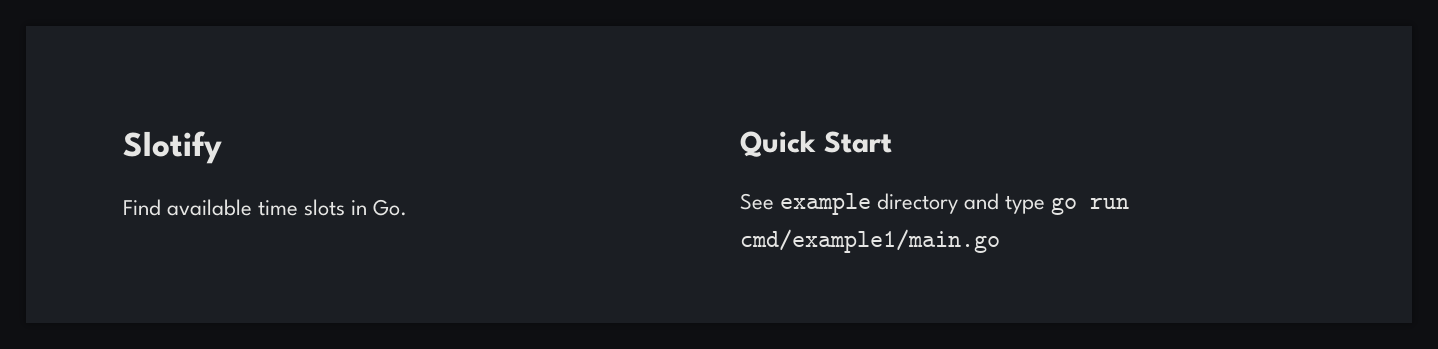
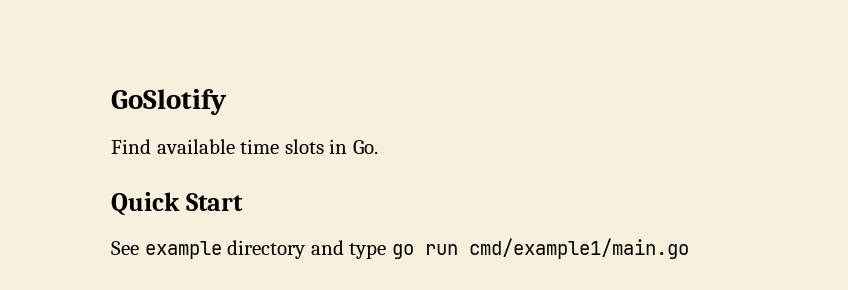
[123,131,222,164] Slotify -> [111,89,227,115] GoSlotify

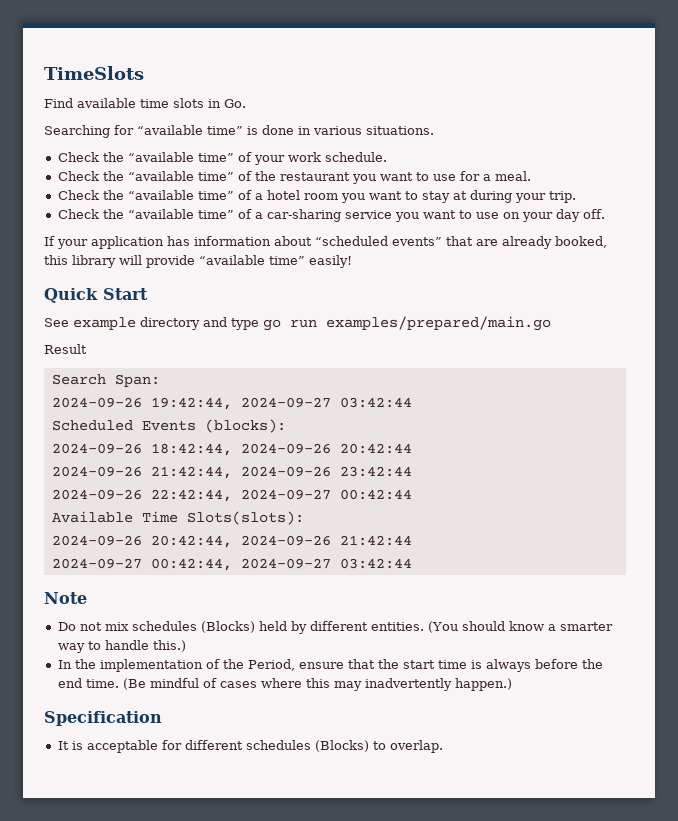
[111,89,227,115] GoSlotify -> [44,66,144,80] TimeSlots
(378, 147) none -> [44,125,434,138] [57,152,387,165] [57,171,531,184] [57,190,576,203] [57,209,605,222] [44,236,607,249] [44,255,352,268] // Searching for “available time” is done in various situations. // Check the “available time” of your work schedule. // Check the “available time” of the restaurant you want to use for a meal. // Check the “available time” of a hotel room you want to stay at during your trip. // Check the “available time” of a car-sharing service you want to use on your day off. // If your application has information about “scheduled events” that are already booked, this library will provide “available time” easily!
[468,238,689,259] cmd/example1/main.go -> [326,316,551,331] [44,344,87,354] [51,374,160,387] [51,397,412,410] [51,419,286,433] [51,443,412,456] [51,466,412,479] [51,489,412,502] [51,511,304,525] [51,535,412,548] [51,558,412,571] [44,592,87,604] [57,621,613,634] [57,640,186,653] [57,659,603,672] [57,678,512,691] [44,711,162,726] [57,740,443,753] examples/prepared/main.go // Result // Search Span: // 2024-09-26 19:42:44, 2024-09-27 03:42:44 // Scheduled Events (blocks): // 2024-09-26 18:42:44, 2024-09-26 20:42:44 // 2024-09-26 21:42:44, 2024-09-26 23:42:44 // 2024-09-26 22:42:44, 2024-09-27 00:42:44 // Available Time Slots(slots): // 2024-09-26 20:42:44, 2024-09-26 21:42:44 // 2024-09-27 00:42:44, 2024-09-27 03:42:44 // Note // Do not mix schedules (Blocks) held by different entities. (You should know a smarter way to handle this.) // In the implementation of the Period, ensure that the start time is always before the end time. (Be mindful of cases where this may inadvertently happen.) // Specification // It is acceptable for different schedules (Blocks) to overlap.

